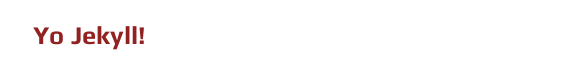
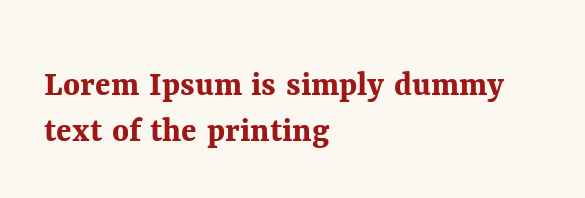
[33,26,146,50] Yo Jekyll! -> [44,71,504,102] [44,117,331,148] Lorem Ipsum is simply dummy text of the printing

